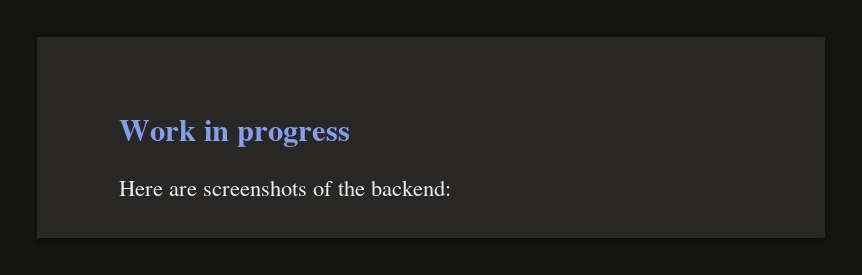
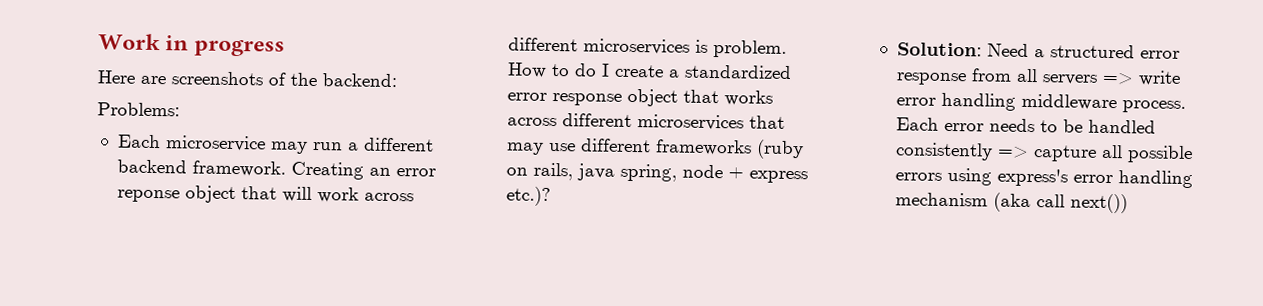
(452, 188) none -> [97,102,180,117] [117,134,434,154] [116,159,436,180] [116,185,414,204] [507,37,787,58] [506,62,792,79] [506,88,773,107] [506,113,785,131] [505,138,804,160] [505,162,808,184] [505,186,551,206] [896,42,1180,59] [895,68,1181,86] [895,92,1186,113] [895,117,1156,134] [894,142,1193,164] [894,167,1193,189] [894,192,1128,214] // Problems: // Each microservice may run a different backend framework. Creating an error reponse object that will work across different microservices is problem. How to do I create a standardized error response object that works across different microservices that may use different frameworks (ruby on rails, java spring, node + express etc.)? // Solution: Need a structured error response from all servers => write error handling middleware process. Each error needs to be handled consistently => capture all possible errors using express's error handling mechanism (aka call next())

